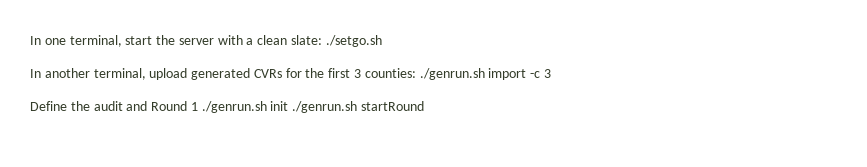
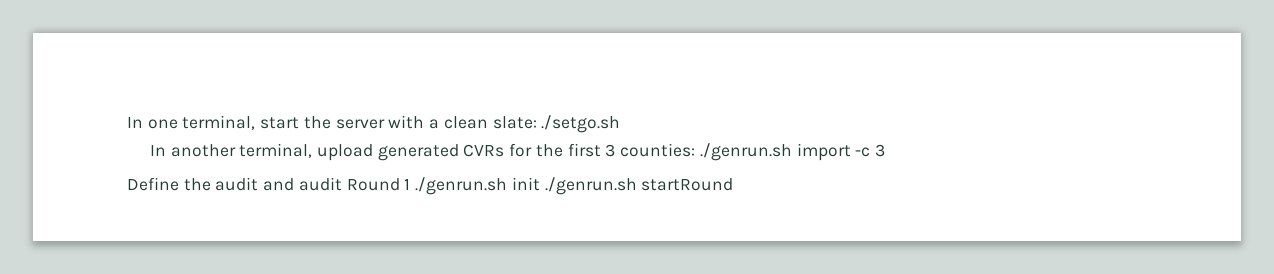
(148, 106) none -> [298,177,342,191] audit

